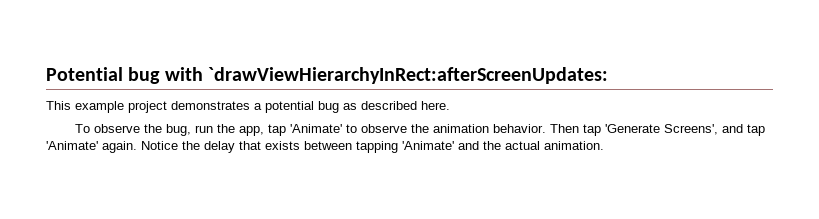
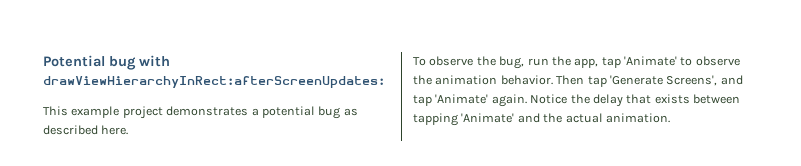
[207,67,608,84] `drawViewHierarchyInRect:afterScreenUpdates: -> [43,76,385,88] drawViewHierarchyInRect:afterScreenUpdates:

